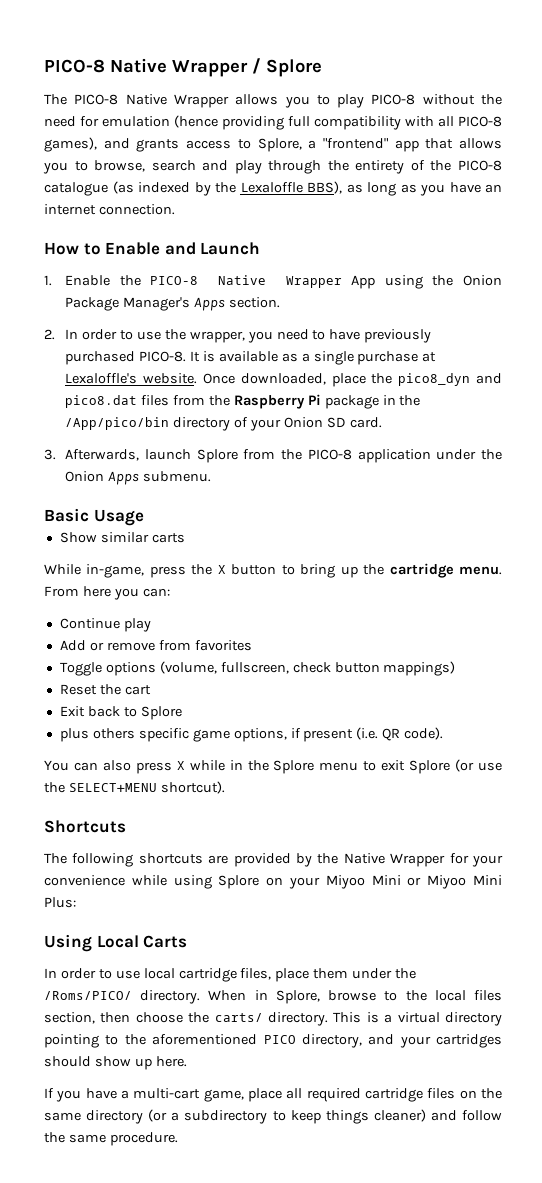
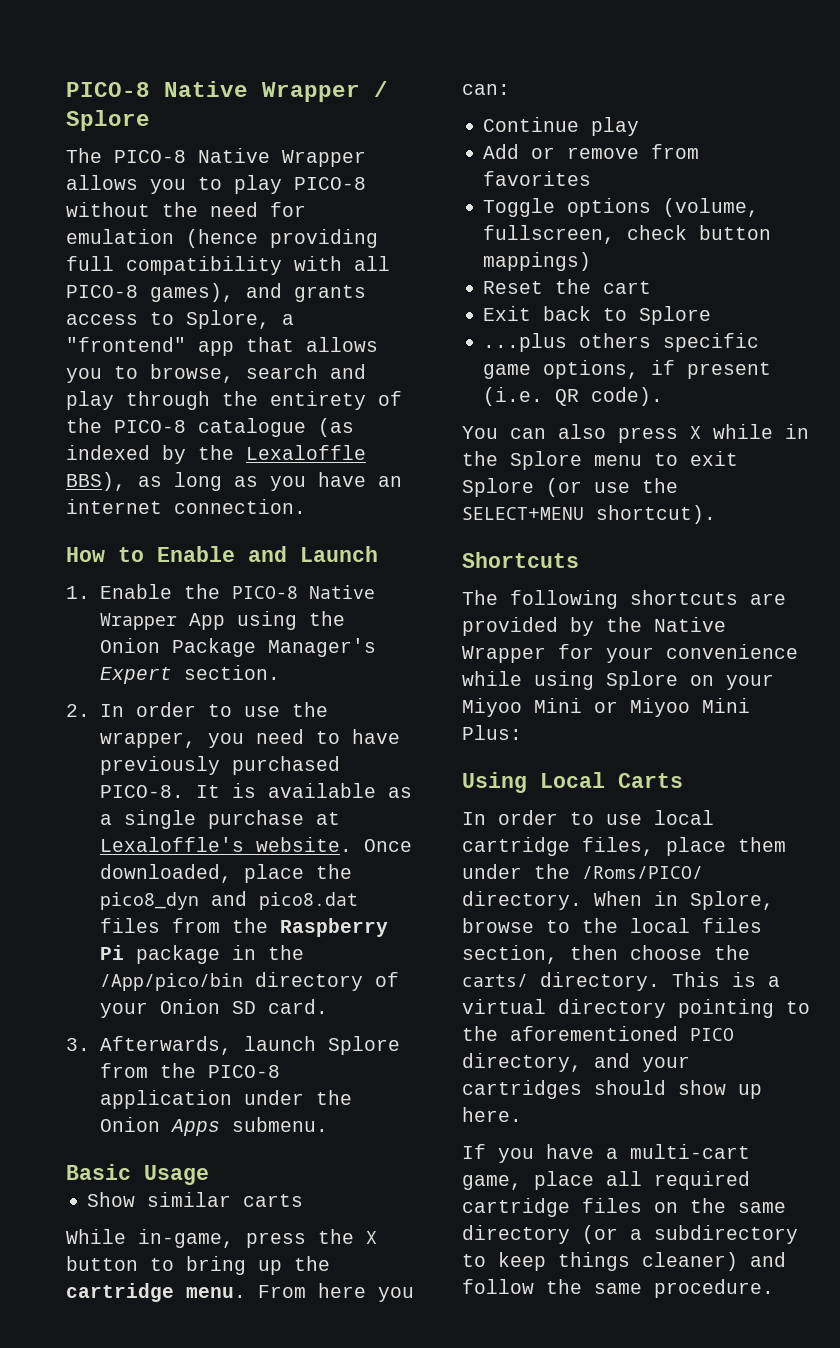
[193,297,225,311] Apps -> [99,667,172,684] Expert
[59,728,89,742] plus -> [483,333,568,352] ...plus

